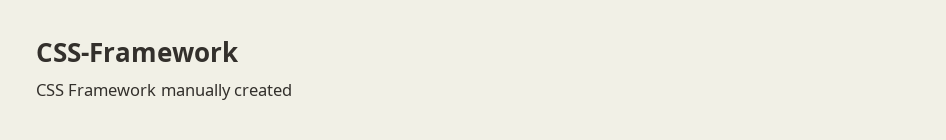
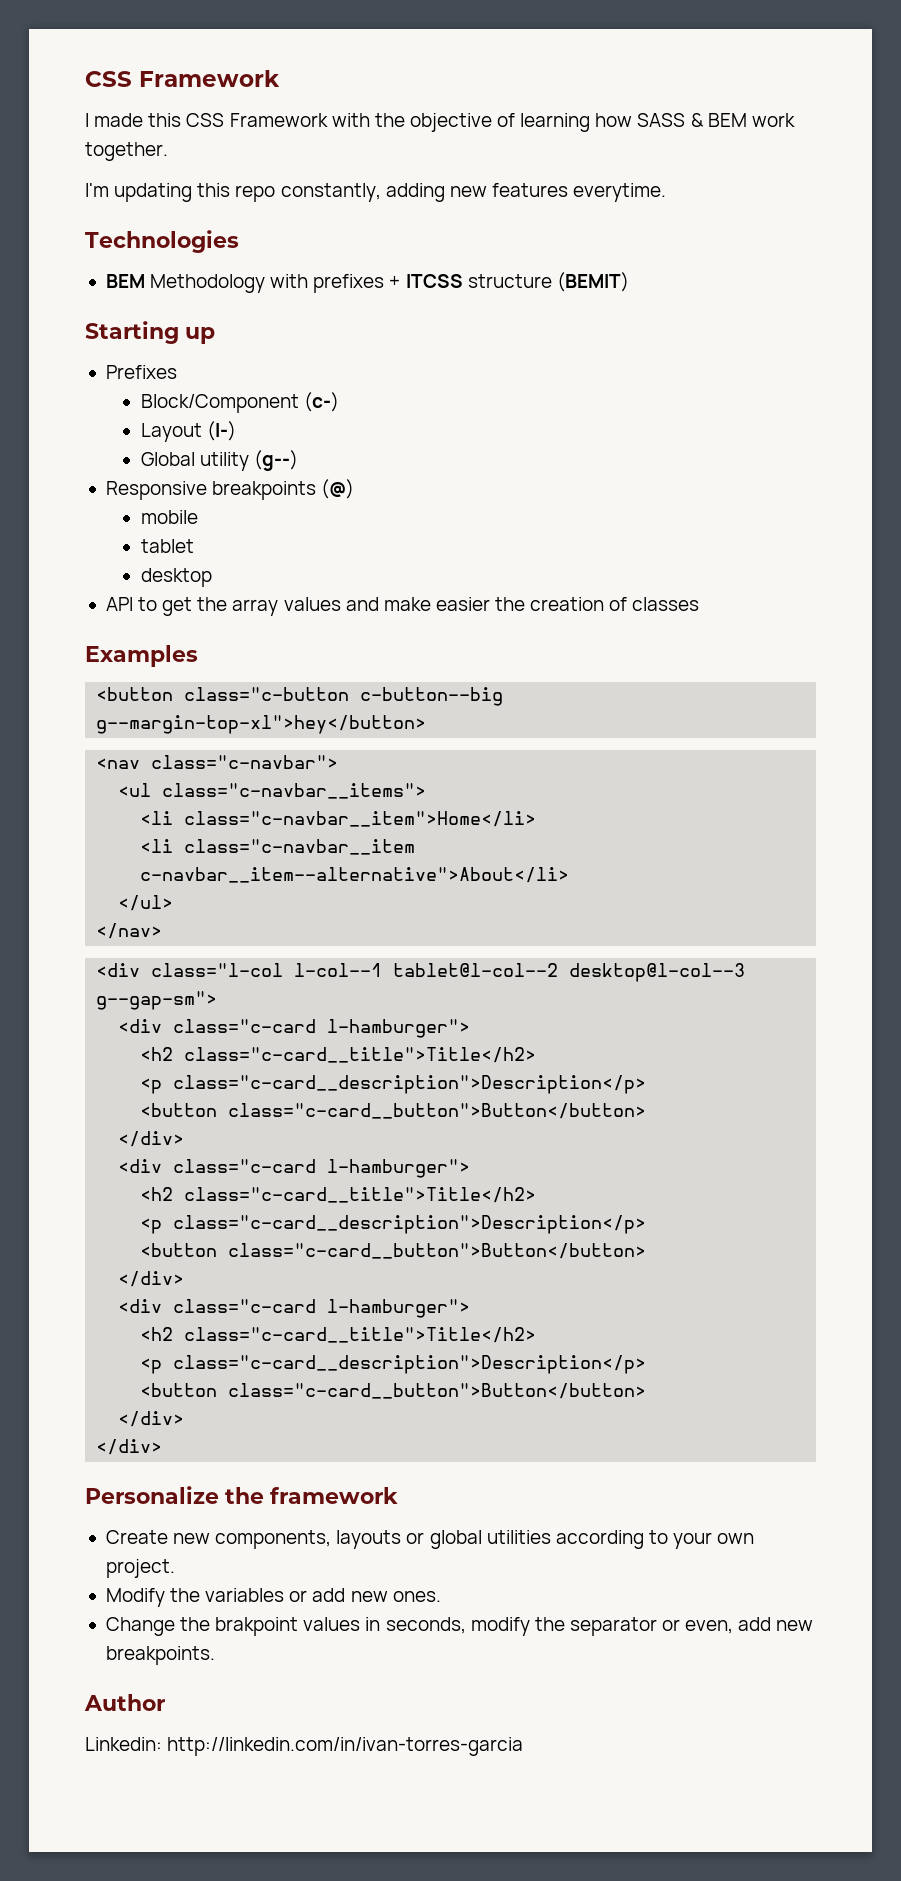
[36,41,239,62] [36,84,293,100] CSS-Framework // CSS Framework manually created -> [85,70,280,87] [85,113,795,132] [85,142,168,161] [85,183,667,202] [85,230,239,253] [105,272,629,293] [85,321,215,344] [105,365,177,379] [140,392,339,413] [140,421,236,442] [140,450,298,471] [105,479,355,500] [140,510,198,524] [140,539,194,553] [140,568,212,587] [105,597,700,616] [85,645,198,667] [96,687,504,706] [96,715,427,734] [96,755,339,769] [118,783,427,799] [140,811,537,827] [140,839,416,855] [140,867,570,883] [118,895,174,911] [96,923,163,939] [96,963,746,982] [96,991,218,1010] [118,1019,471,1038] [140,1047,537,1063] [140,1075,647,1094] [140,1103,647,1119] [118,1131,185,1147] [118,1159,471,1178] [140,1187,537,1203] [140,1215,647,1234] [140,1243,647,1259] [118,1271,185,1287] [118,1299,471,1318] [140,1327,537,1343] [140,1355,647,1374] [140,1383,647,1399] [118,1411,185,1427] [96,1439,163,1455] [85,1486,398,1504] [105,1530,755,1549] [105,1559,175,1578] [105,1588,441,1607] [105,1617,814,1636] [105,1646,215,1665] [84,1694,165,1711] [85,1737,524,1756] CSS Framework // I made this CSS Framework with the objective of learning how SASS & BEM work together. // I'm updating this repo constantly, adding new features everytime. // Technologies // BEM Methodology with prefixes + ITCSS structure (BEMIT) // Starting up // Prefixes // Block/Component (c-) // Layout (l-) // Global utility (g--) // Responsive breakpoints (@) // mobile // tablet // desktop // API to get the array values and make easier the creation of classes // Examples // <button class="c-button c-button--big g--margin-top-xl">hey</button> // <nav class="c-navbar"> // <ul class="c-navbar__items"> // <li class="c-navbar__item">Home</li> // <li class="c-navbar__item c-navbar__item--alternative">About</li> // </ul> // </nav> // <div class="l-col l-col--1 tablet@l-col--2 desktop@l-col--3 g--gap-sm"> // <div class="c-card l-hamburger"> // <h2 class="c-card__title">Title</h2> // <p class="c-card__description">Description</p> // <button class="c-card__button">Button</button> // </div> // <div class="c-card l-hamburger"> // <h2 class="c-card__title">Title</h2> // <p class="c-card__description">Description</p> // <button class="c-card__button">Button</button> // </div> // <div class="c-card l-hamburger"> // <h2 class="c-card__title">Title</h2> // <p class="c-card__description">Description</p> // <button class="c-card__button">Button</button> // </div> // </div> // Personalize the framework // Create new components, layouts or global utilities according to your own project. // Modify the variables or add new ones. // Change the brakpoint values in seconds, modify the separator or even, add new breakpoints. // Author // Linkedin: http://linkedin.com/in/ivan-torres-garcia

